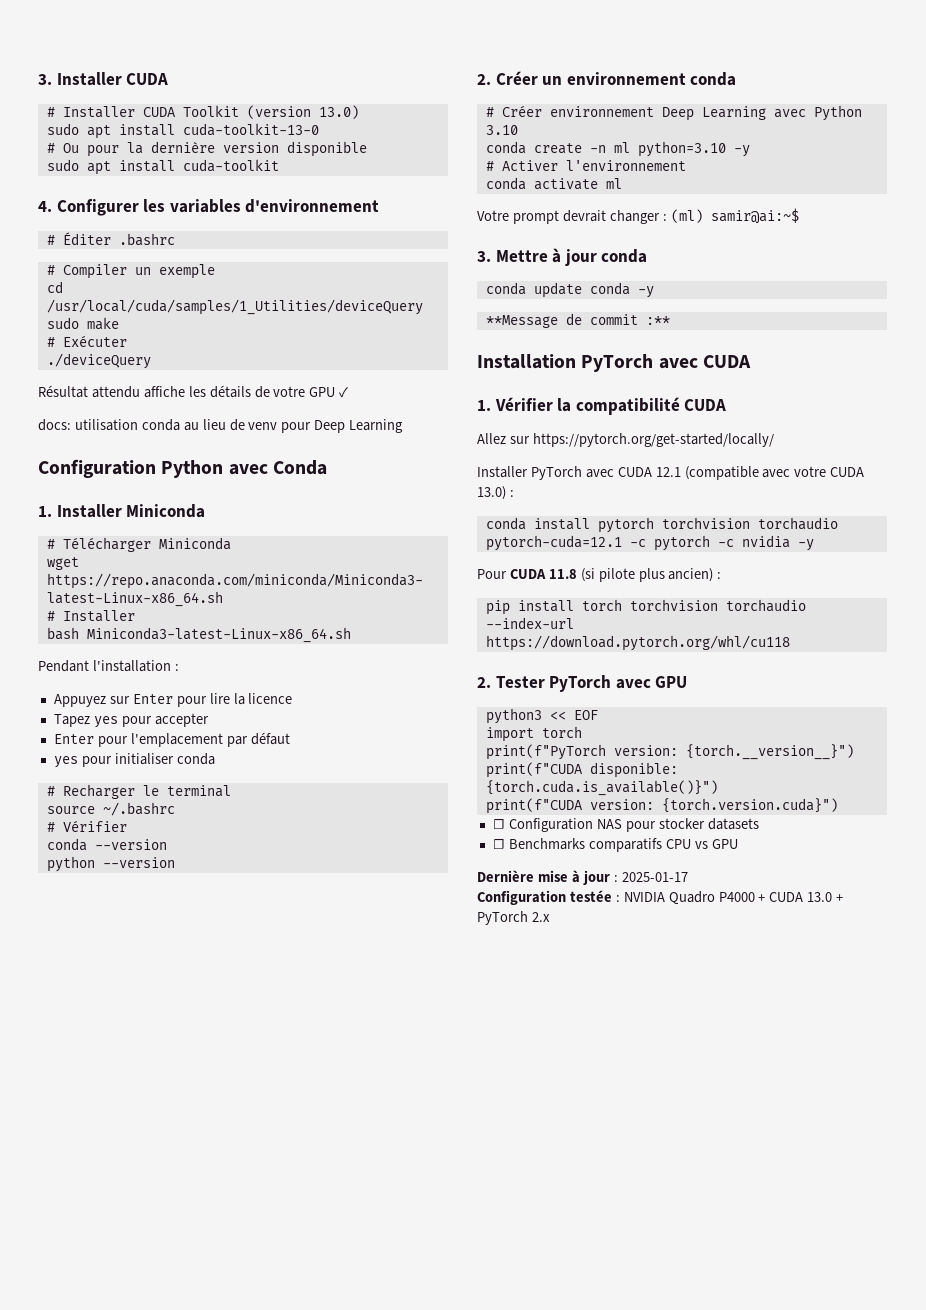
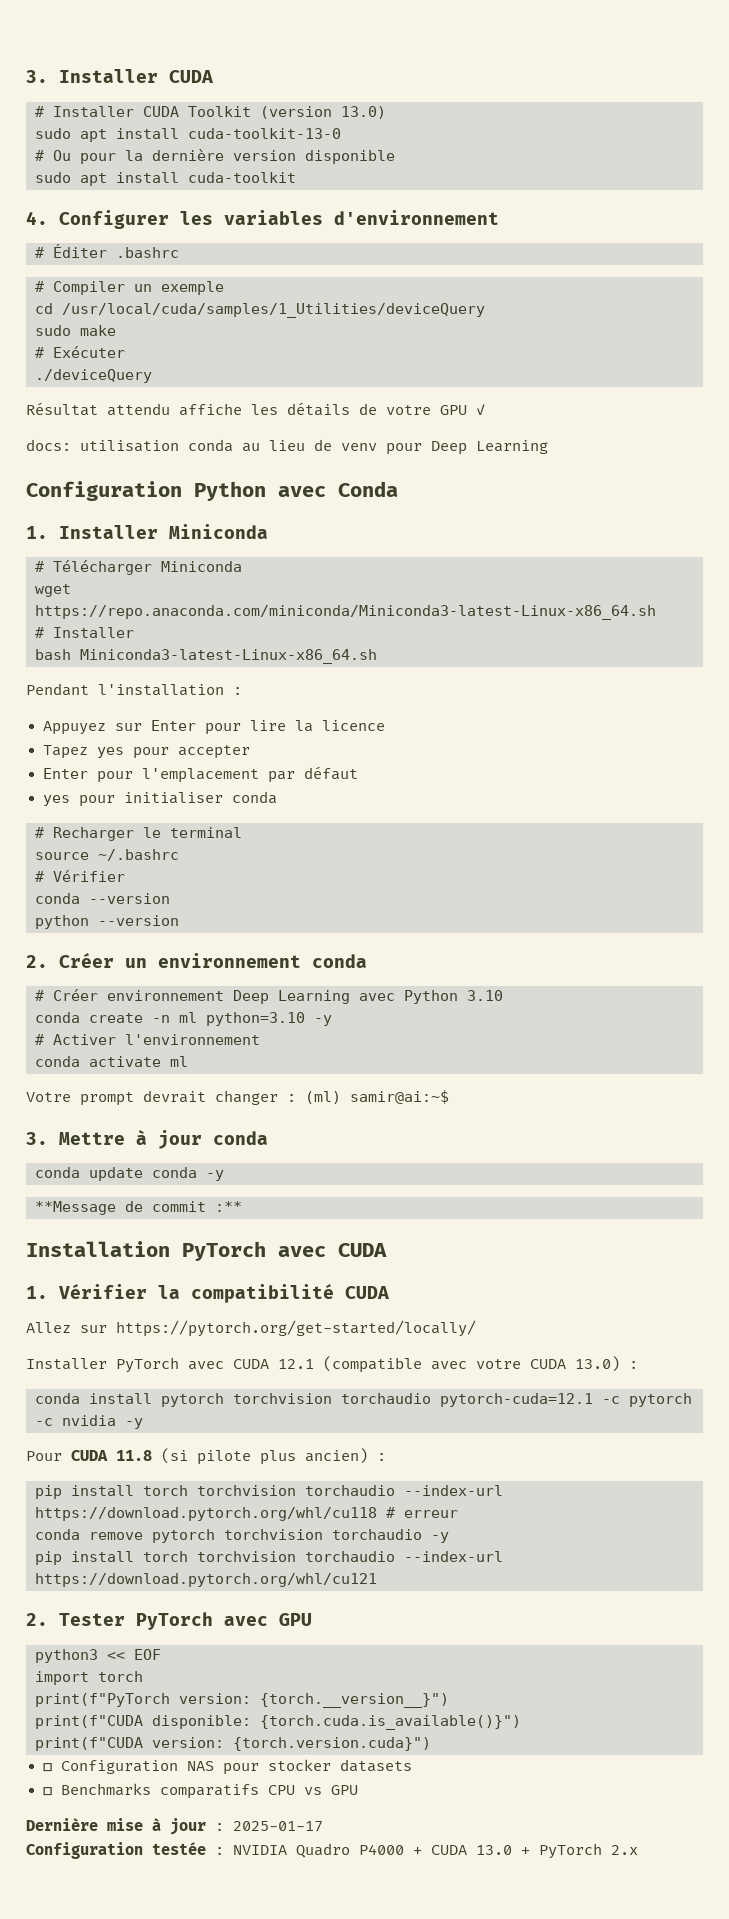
(790, 643) none -> [386,1507,458,1518] [35,1529,449,1543] [35,1551,503,1565] [35,1573,377,1587] # erreur // conda remove pytorch torchvision torchaudio -y // pip install torch torchvision torchaudio --index-url https://download.pytorch.org/whl/cu121

